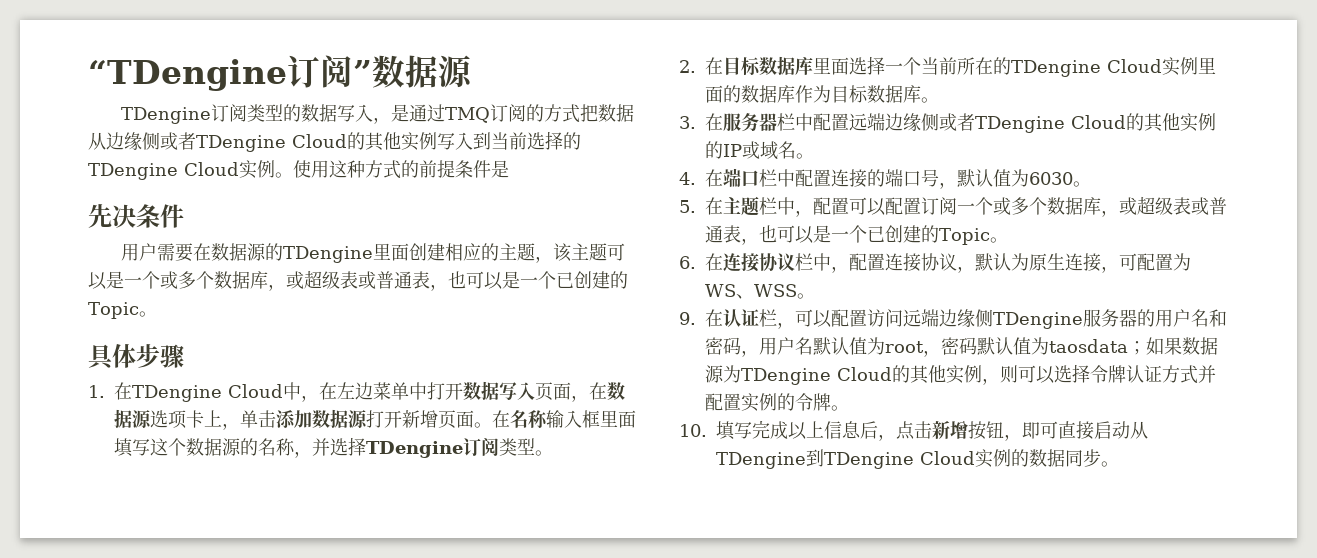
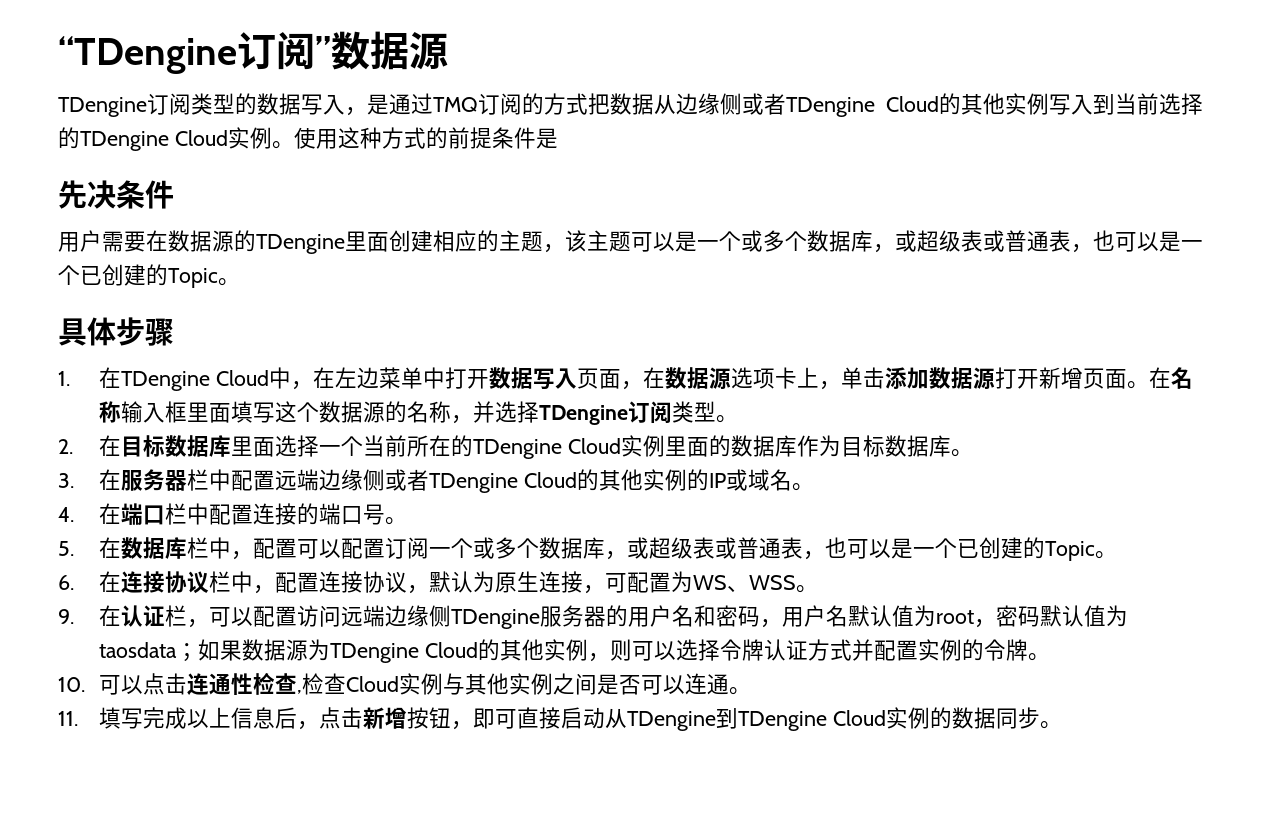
[939,169,1073,189] ，默认值为6030 -> (386, 514) none
[723,196,759,216] 主题 -> [121,537,188,559] 数据库
(707, 430) none -> [99,672,752,695] [58,711,78,726] 可以点击连通性检查,检查Cloud实例与其他实例之间是否可以连通。 // 11.

